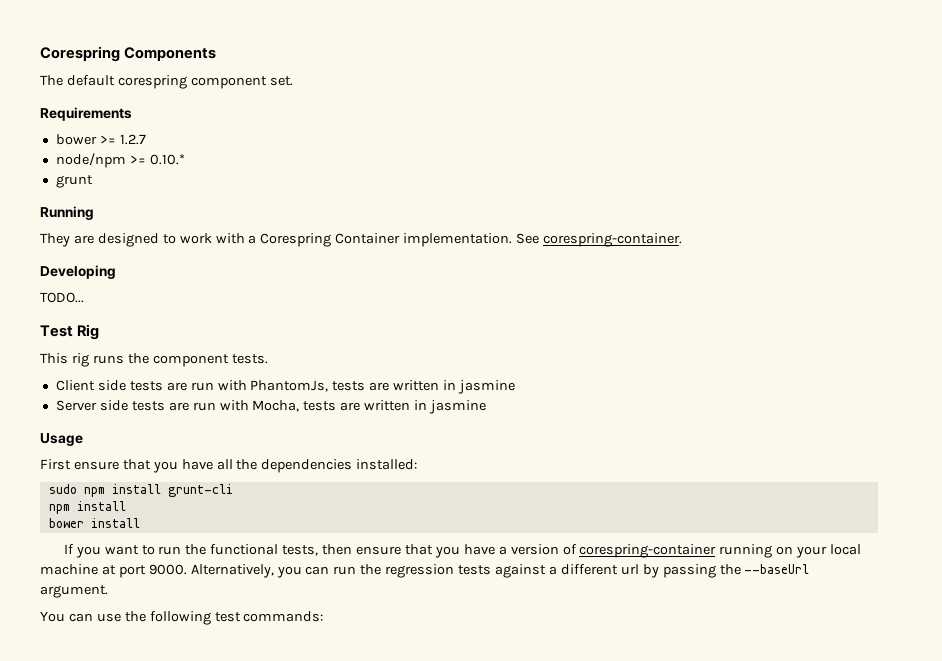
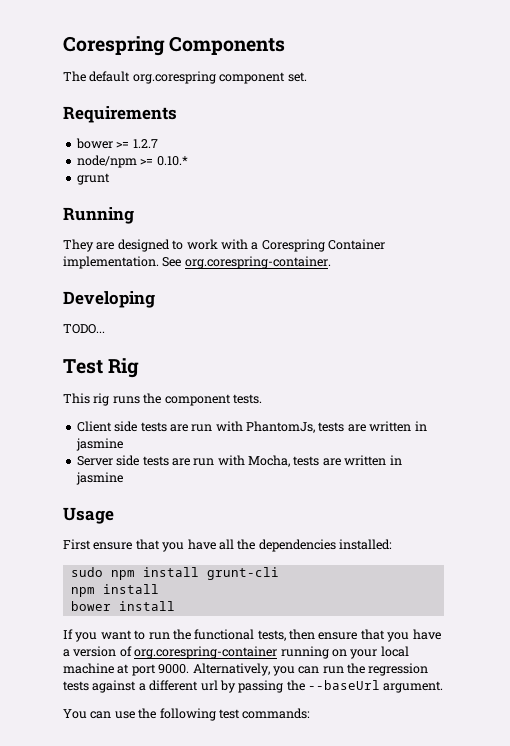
[117,75,187,89] corespring -> [132,71,216,84] org.corespring
[543,233,683,247] corespring-container. -> [184,256,331,269] org.corespring-container.
[579,544,717,558] corespring-container -> [134,646,278,659] org.corespring-container

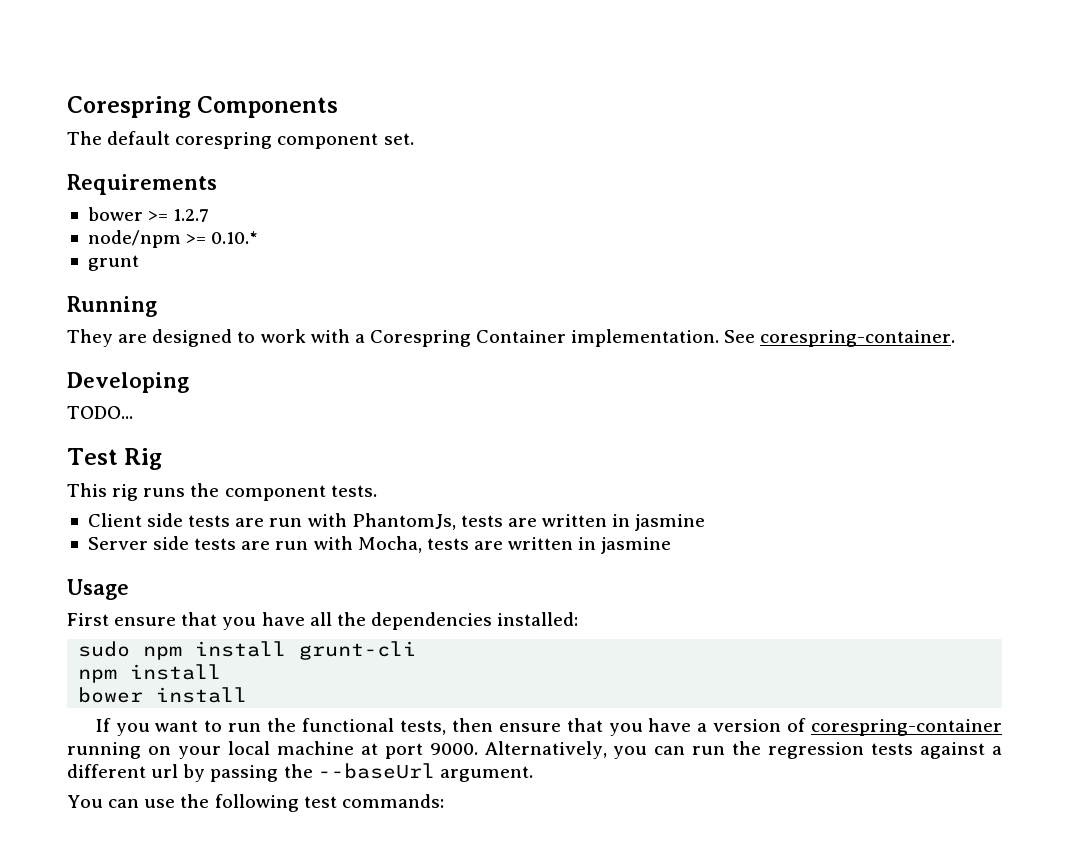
[132,71,216,84] org.corespring -> [175,132,273,149] corespring
[184,256,331,269] org.corespring-container. -> [760,330,956,347] corespring-container.
[134,646,278,659] org.corespring-container -> [811,719,1003,736] corespring-container

